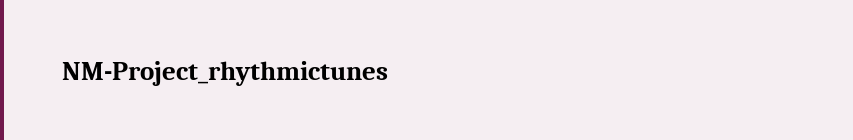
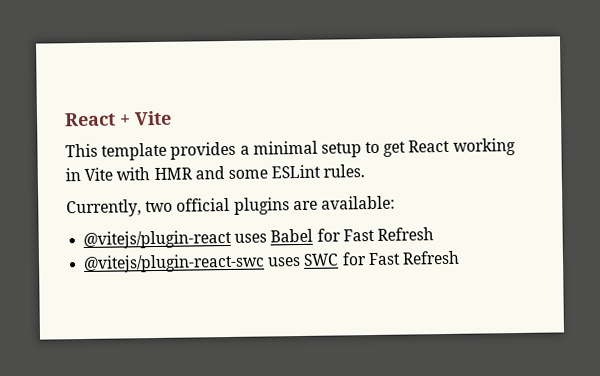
[62,61,388,86] NM-Project_rhythmictunes -> [64,110,172,127] [65,138,516,161] [65,164,366,182] [66,195,395,218] [83,227,434,249] [83,250,460,273] React + Vite // This template provides a minimal setup to get React working in Vite with HMR and some ESLint rules. // Currently, two official plugins are available: // @vitejs/plugin-react uses Babel for Fast Refresh // @vitejs/plugin-react-swc uses SWC for Fast Refresh

